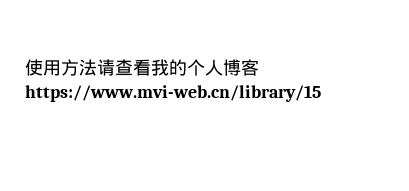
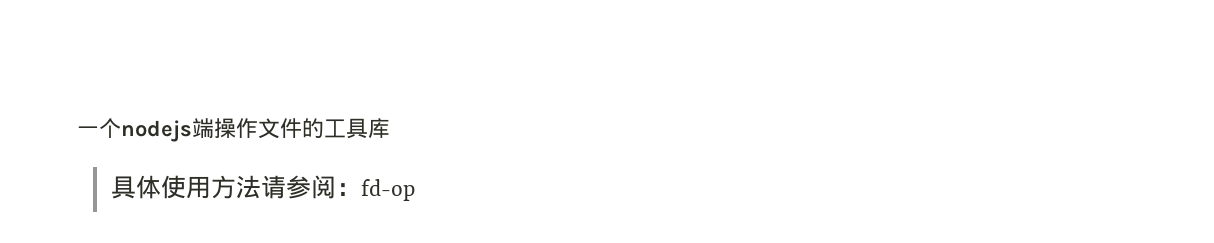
[25,59,259,76] [25,85,321,102] 使用方法请查看我的个人博客https://www.mvi-web.cn/library/15 -> [77,118,390,142] [110,175,415,201] 一个nodejs端操作文件的工具库 // 具体使用方法请参阅：fd-op

